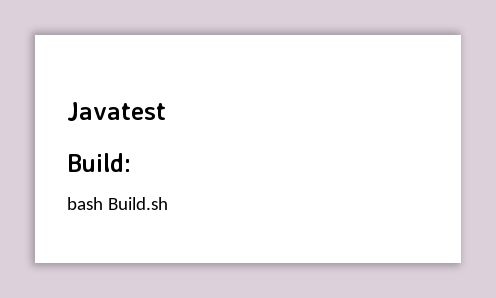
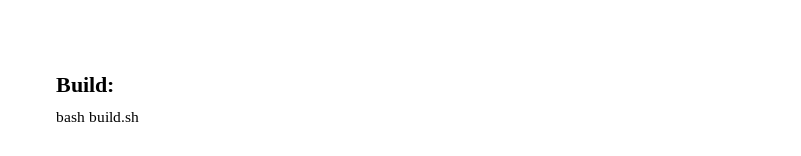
[67,102,166,121] Javatest // -> (56, 84) none
[107,197,168,210] Build.sh -> [89,112,140,122] build.sh

